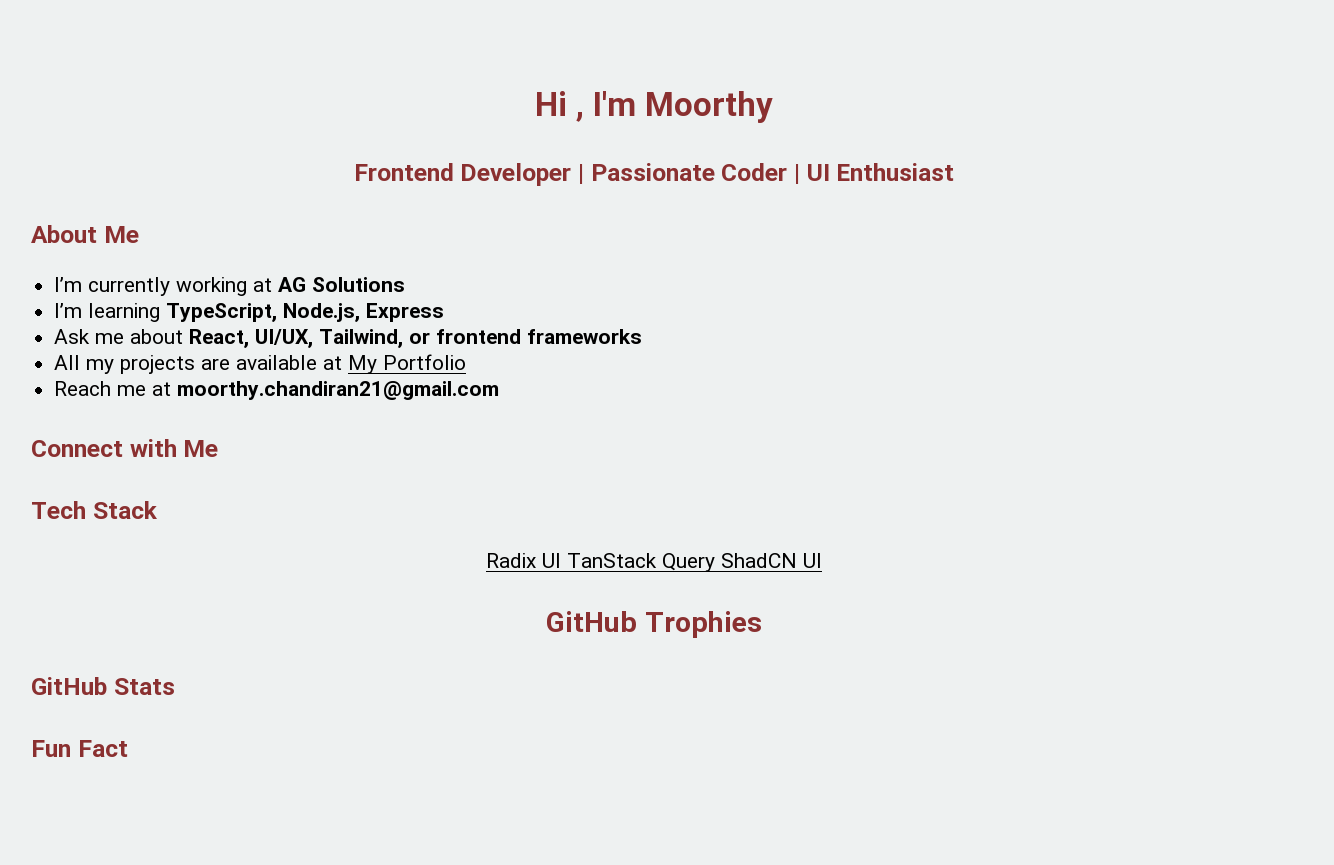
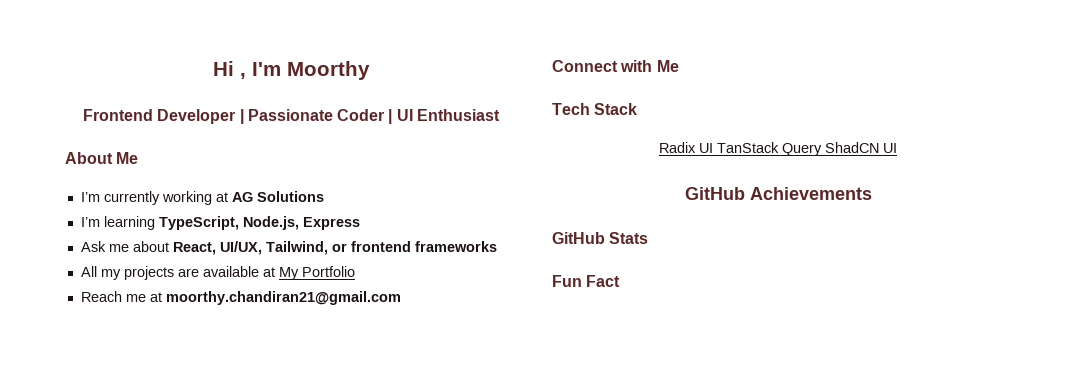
[644,611,762,638] Trophies -> [749,187,872,200] Achievements

